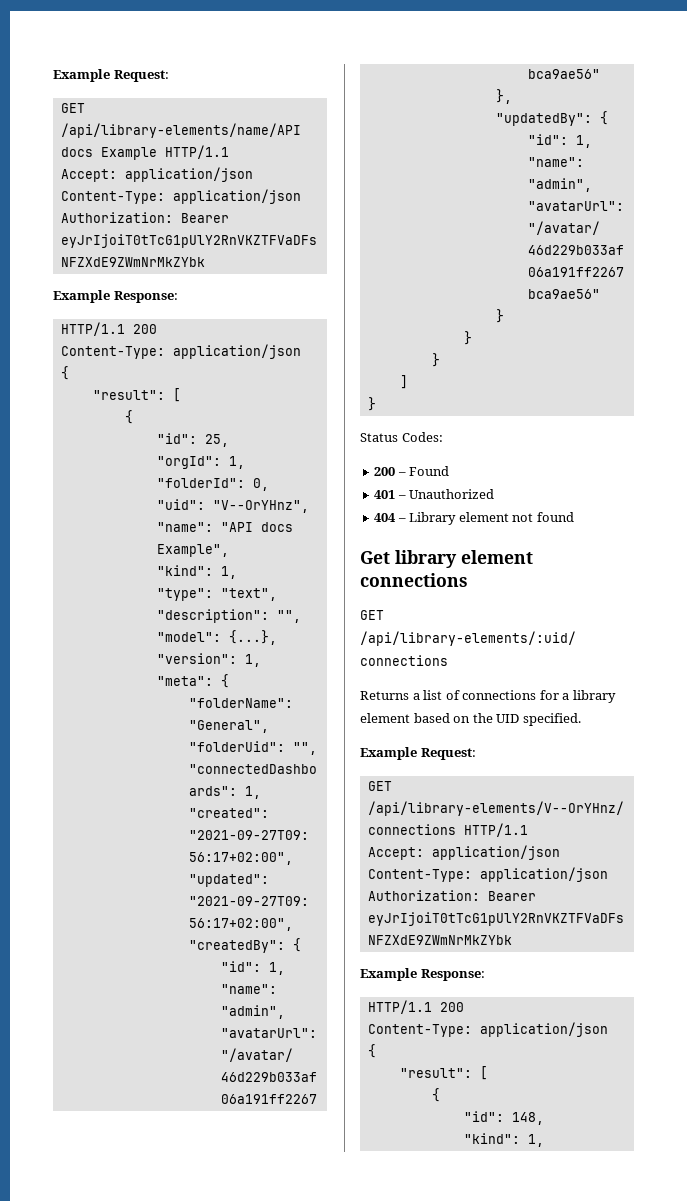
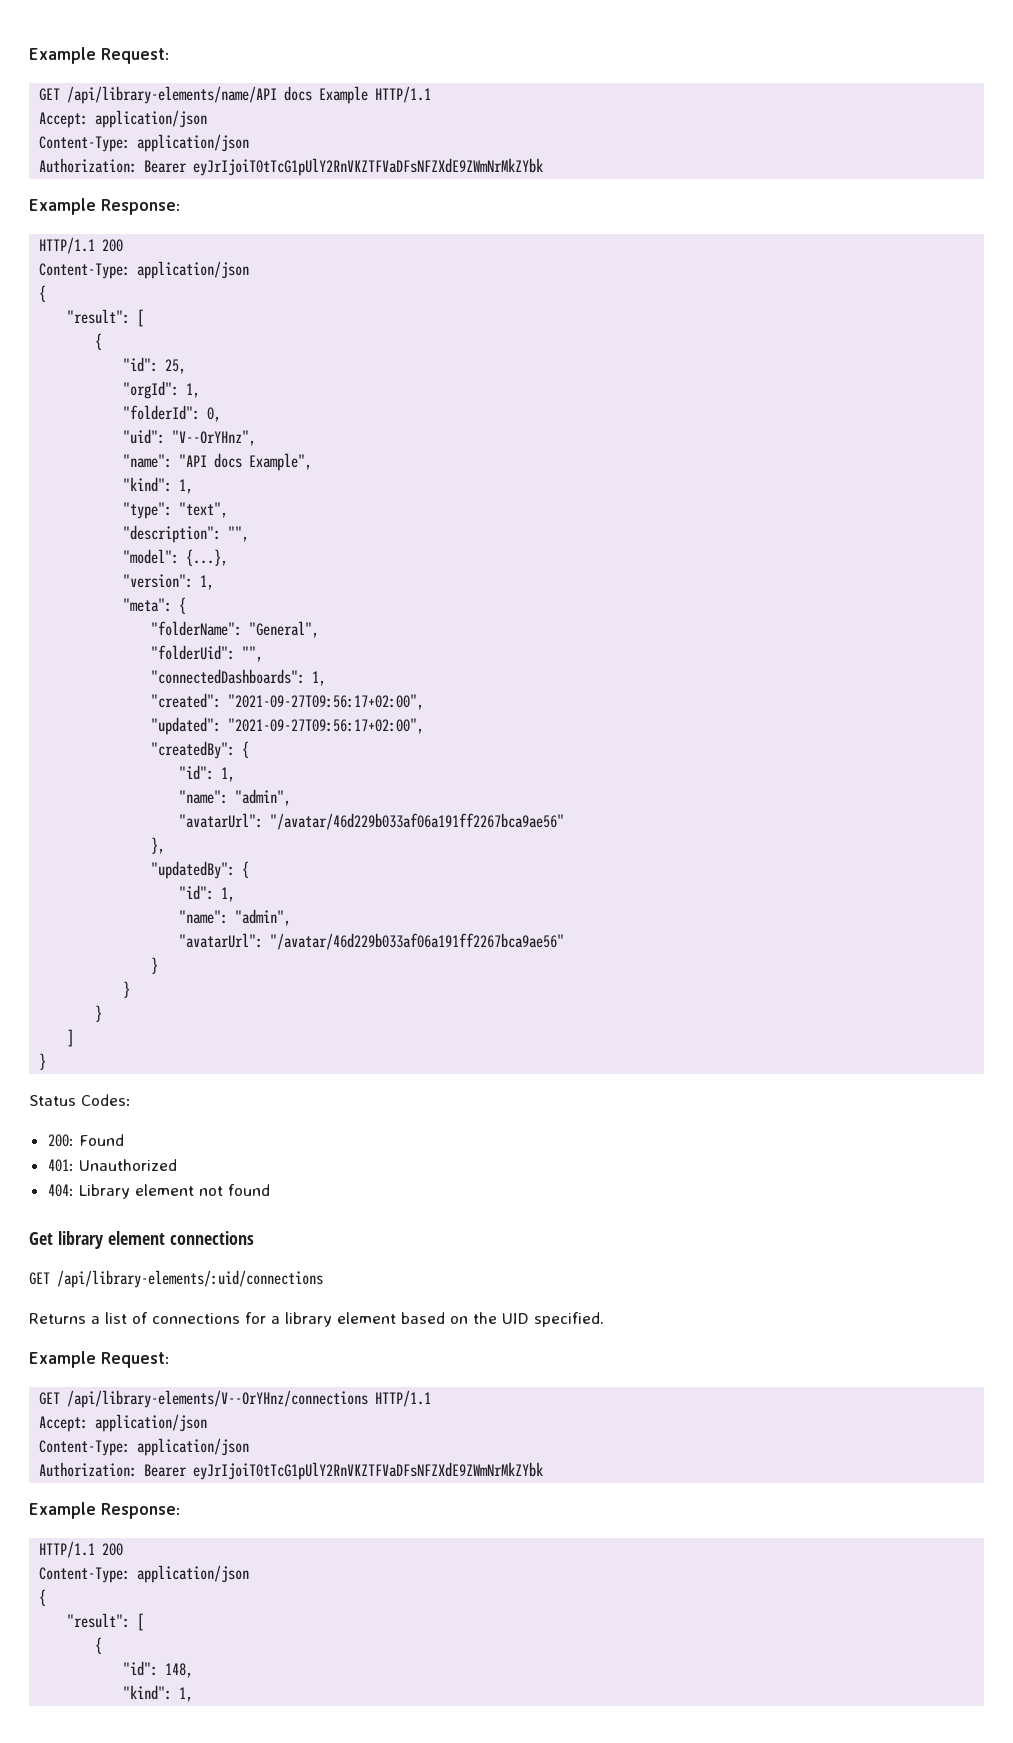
[374,467,406,476] 200 – -> [47,1134,74,1147] 200:
[374,490,406,499] 401 – -> [47,1159,74,1172] 401:
[374,513,406,522] 404 – -> [47,1184,74,1197] 404:

